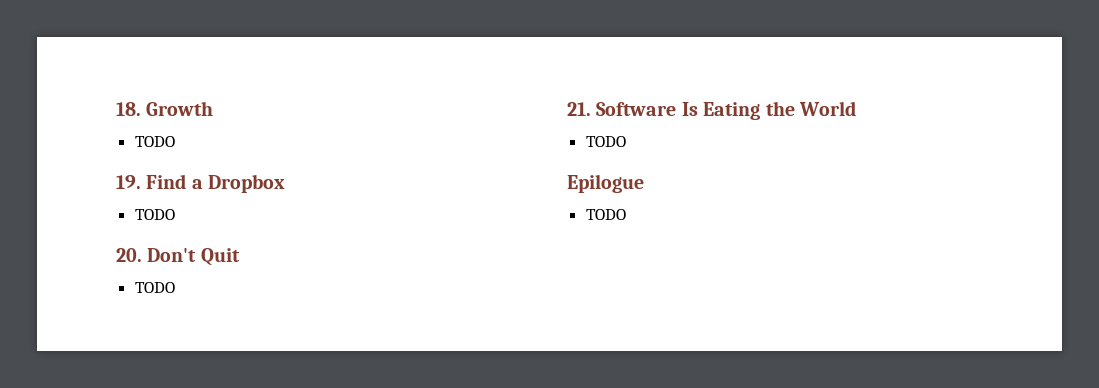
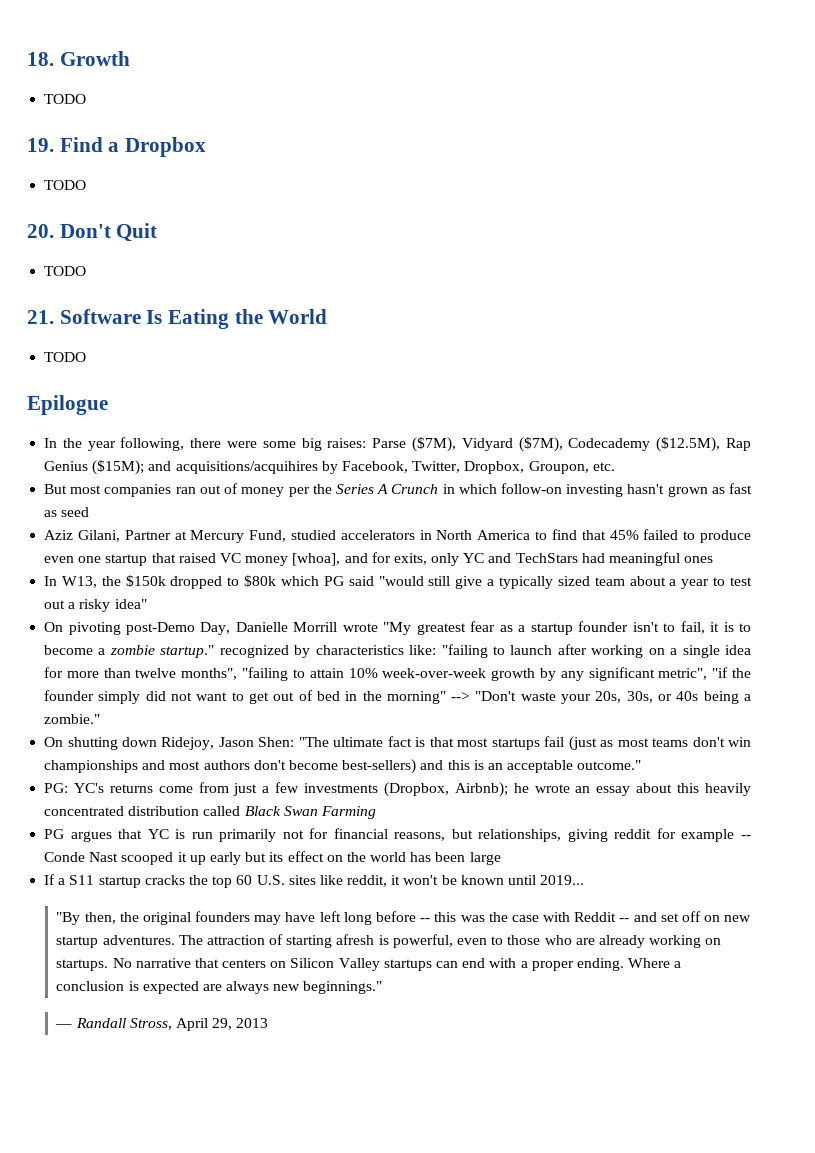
[585,209,626,220] TODO -> [44,437,751,452] [44,460,615,475] [44,483,753,497] [44,507,90,517] [44,529,752,543] [44,552,714,566] [44,575,752,589] [44,599,147,612] [44,621,751,635] [44,644,752,658] [44,667,752,681] [44,690,752,704] [44,714,101,724] [44,736,751,751] [44,759,642,774] [44,782,751,797] [44,806,376,819] [44,828,751,842] [44,851,501,865] [44,874,585,888] [56,911,752,925] [56,934,722,948] [56,958,682,971] [56,981,383,994] [55,1018,269,1031] In the year following, there were some big raises: Parse ($7M), Vidyard ($7M), Codecademy ($12.5M), Rap Genius ($15M); and acquisitions/acquihires by Facebook, Twitter, Dropbox, Groupon, etc. // But most companies ran out of money per the Series A Crunch in which follow-on investing hasn't grown as fast as seed // Aziz Gilani, Partner at Mercury Fund, studied accelerators in North America to find that 45% failed to produce even one startup that raised VC money [whoa], and for exits, only YC and TechStars had meaningful ones // In W13, the $150k dropped to $80k which PG said "would still give a typically sized team about a year to test out a risky idea" // On pivoting post-Demo Day, Danielle Morrill wrote "My greatest fear as a startup founder isn't to fail, it is to become a zombie startup." recognized by characteristics like: "failing to launch after working on a single idea for more than twelve months", "failing to attain 10% week-over-week growth by any significant metric", "if the founder simply did not want to get out of bed in the morning" --> "Don't waste your 20s, 30s, or 40s being a zombie." // On shutting down Ridejoy, Jason Shen: "The ultimate fact is that most startups fail (just as most teams don't win championships and most authors don't become best-sellers) and this is an acceptable outcome." // PG: YC's returns come from just a few investments (Dropbox, Airbnb); he wrote an essay about this heavily concentrated distribution called Black Swan Farming // PG argues that YC is run primarily not for financial reasons, but relationships, giving reddit for example -- Conde Nast scooped it up early but its effect on the world has been large // If a S11 startup cracks the top 60 U.S. sites like reddit, it won't be known until 2019... // "By then, the original founders may have left long before -- this was the case with Reddit -- and set off on new startup adventures. The attraction of starting afresh is powerful, even to those who are already working on startups. No narrative that centers on Silicon Valley startups can end with a proper ending. Where a conclusion is expected are always new beginnings." // — Randall Stross, April 29, 2013

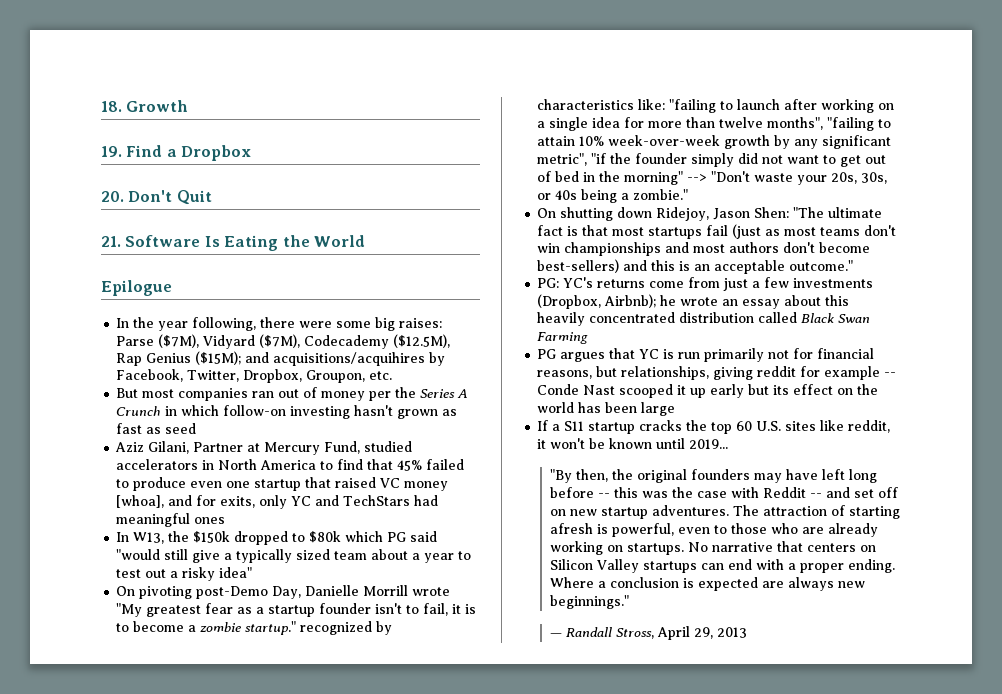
[44,94,87,104] // TODO -> (189, 106) none
[44,180,87,190] // TODO -> (252, 153) none
[44,266,87,276] // TODO -> (212, 197) none
[44,352,87,362] // TODO -> (366, 241) none

